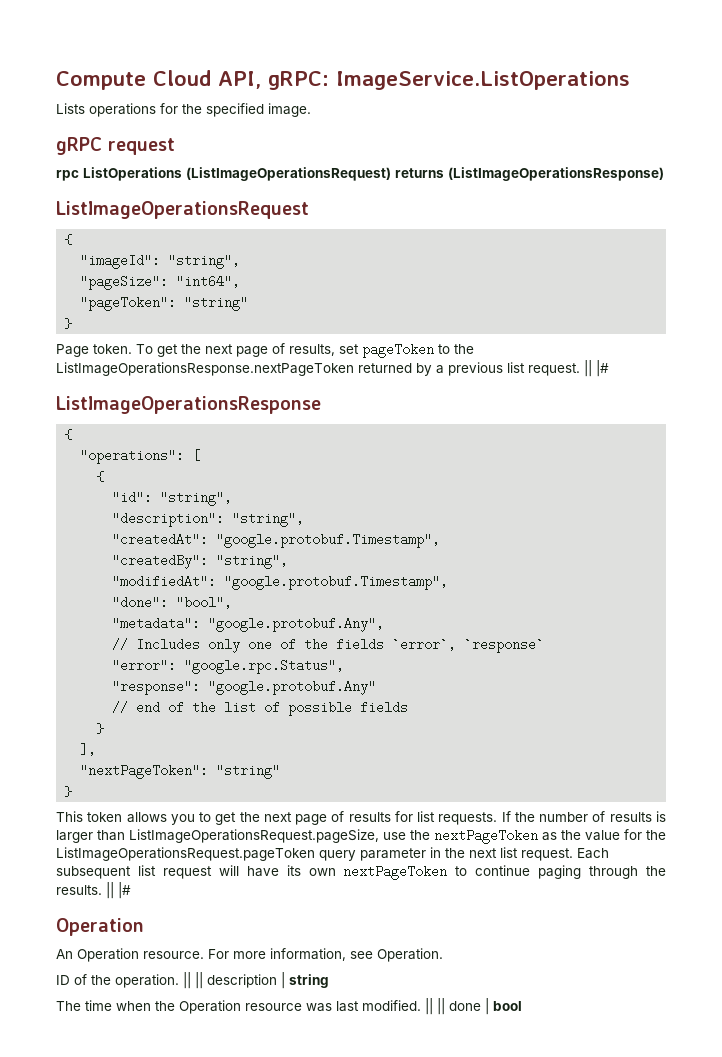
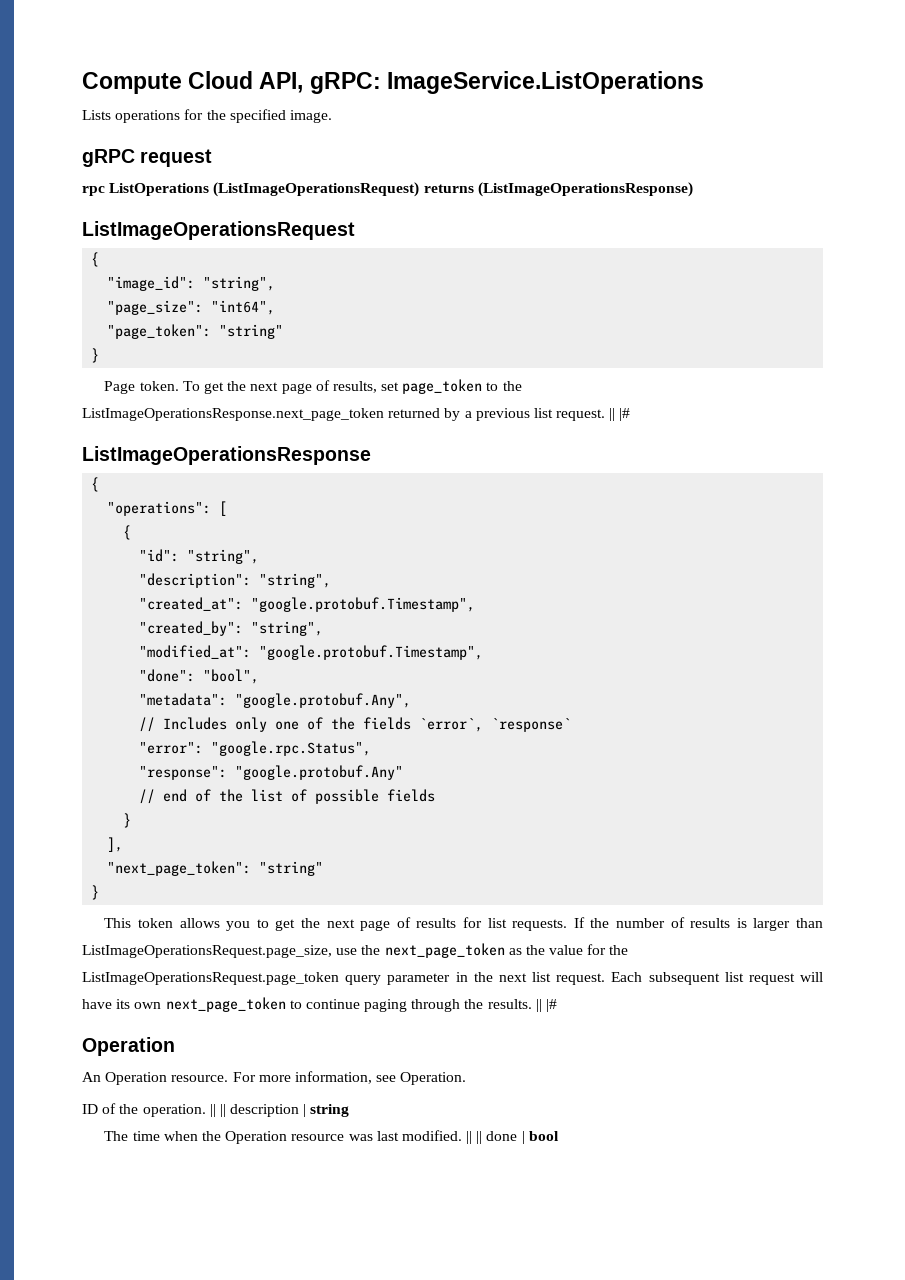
[80,254,241,269] [80,275,169,290] "imageId": "string", // "pageSize": -> [107,276,276,291] [107,300,204,315] "image_id": "string", // "page_size":
[80,296,177,311] "pageToken": -> [107,324,212,339] "page_token":
[362,343,434,358] pageToken -> [402,379,483,394] page_token
[56,362,354,376] ListImageOperationsResponse.nextPageToken -> [82,408,384,421] ListImageOperationsResponse.next_page_token
[112,533,441,548] [112,554,289,569] [112,575,217,588] "createdAt": "google.protobuf.Timestamp", // "createdBy": "string", // "modifiedAt": -> [139,597,476,612] [139,621,324,636] [139,645,252,659] "created_at": "google.protobuf.Timestamp", // "created_by": "string", // "modified_at":
[80,764,209,779] "nextPageToken": -> [107,861,252,876] "next_page_token":
[129,829,379,843] ListImageOperationsRequest.pageSize, -> [82,945,332,958] ListImageOperationsRequest.page_size,
[434,829,538,844] nextPageToken -> [384,943,505,958] next_page_token
[56,847,315,861] ListImageOperationsRequest.pageToken -> [82,972,339,985] ListImageOperationsRequest.page_token
[343,865,448,880] nextPageToken -> [165,997,286,1012] next_page_token

